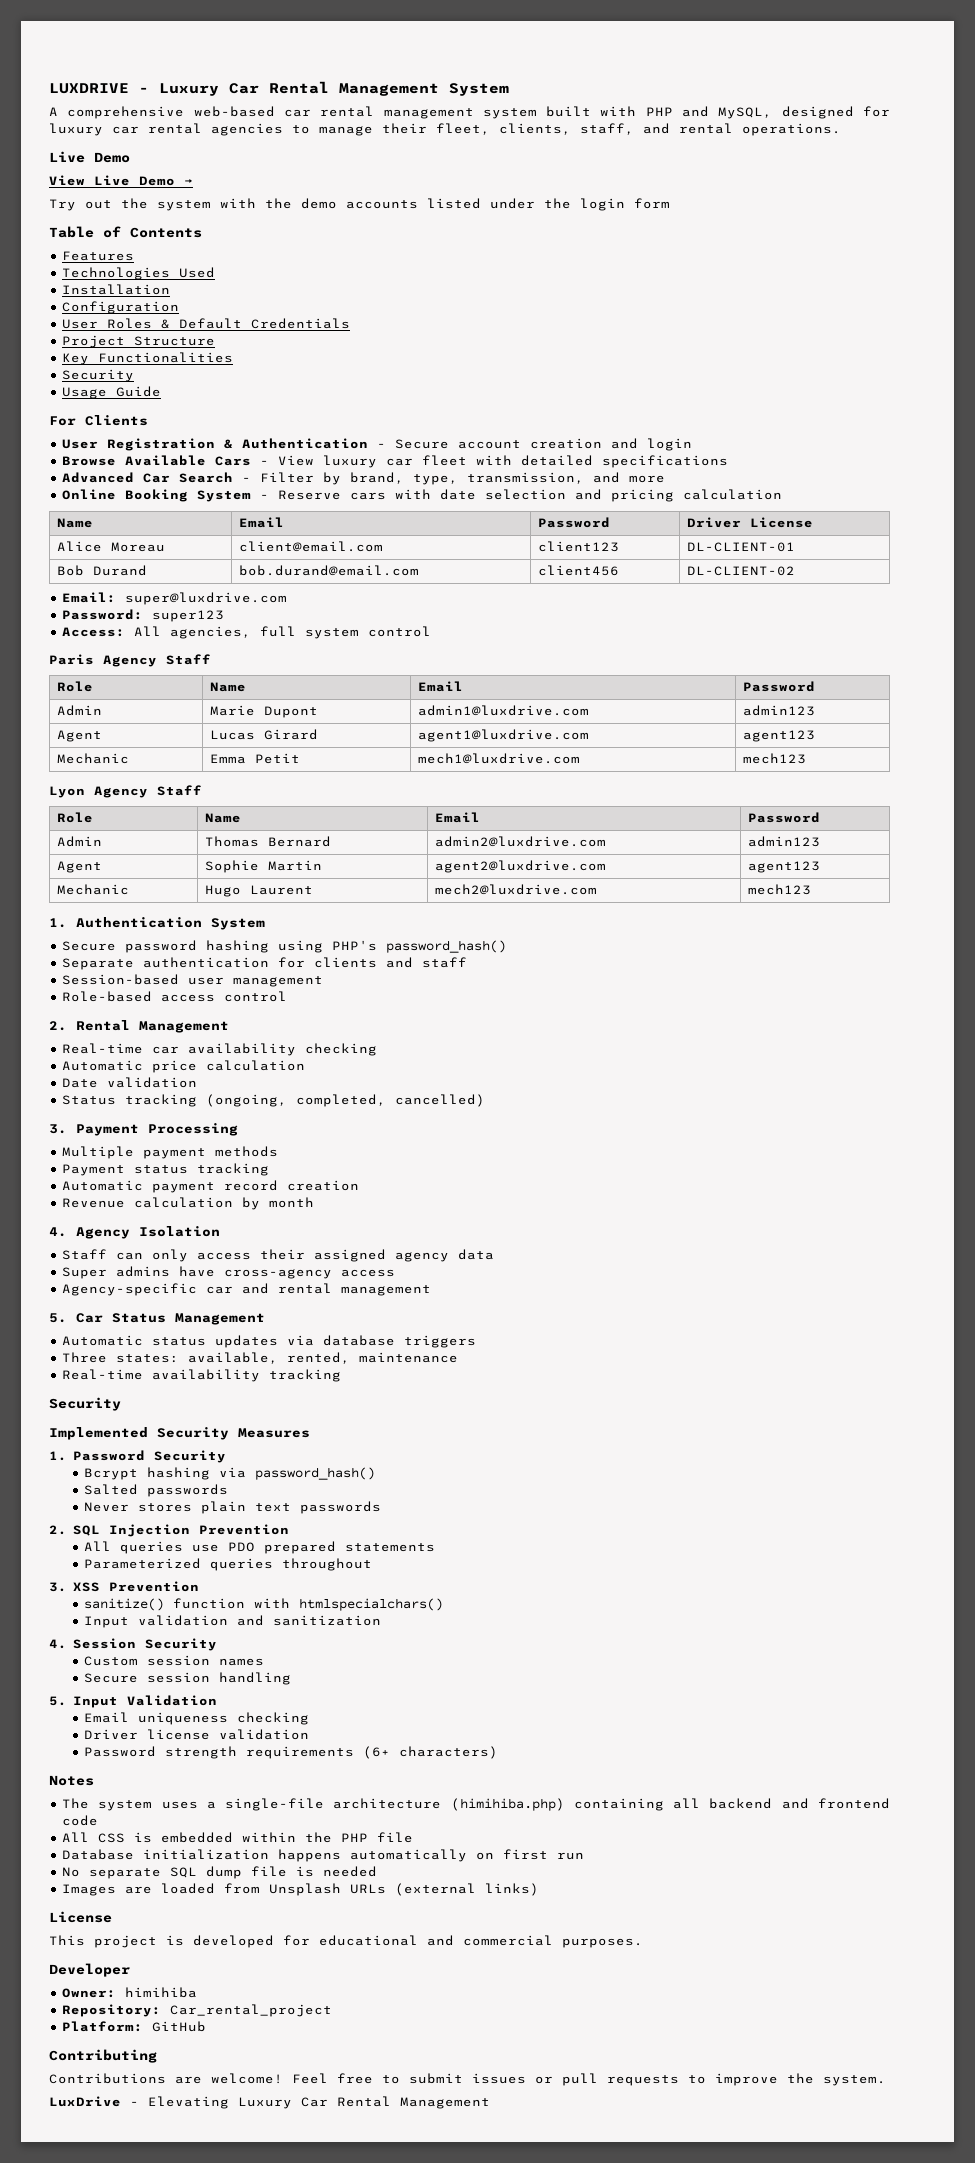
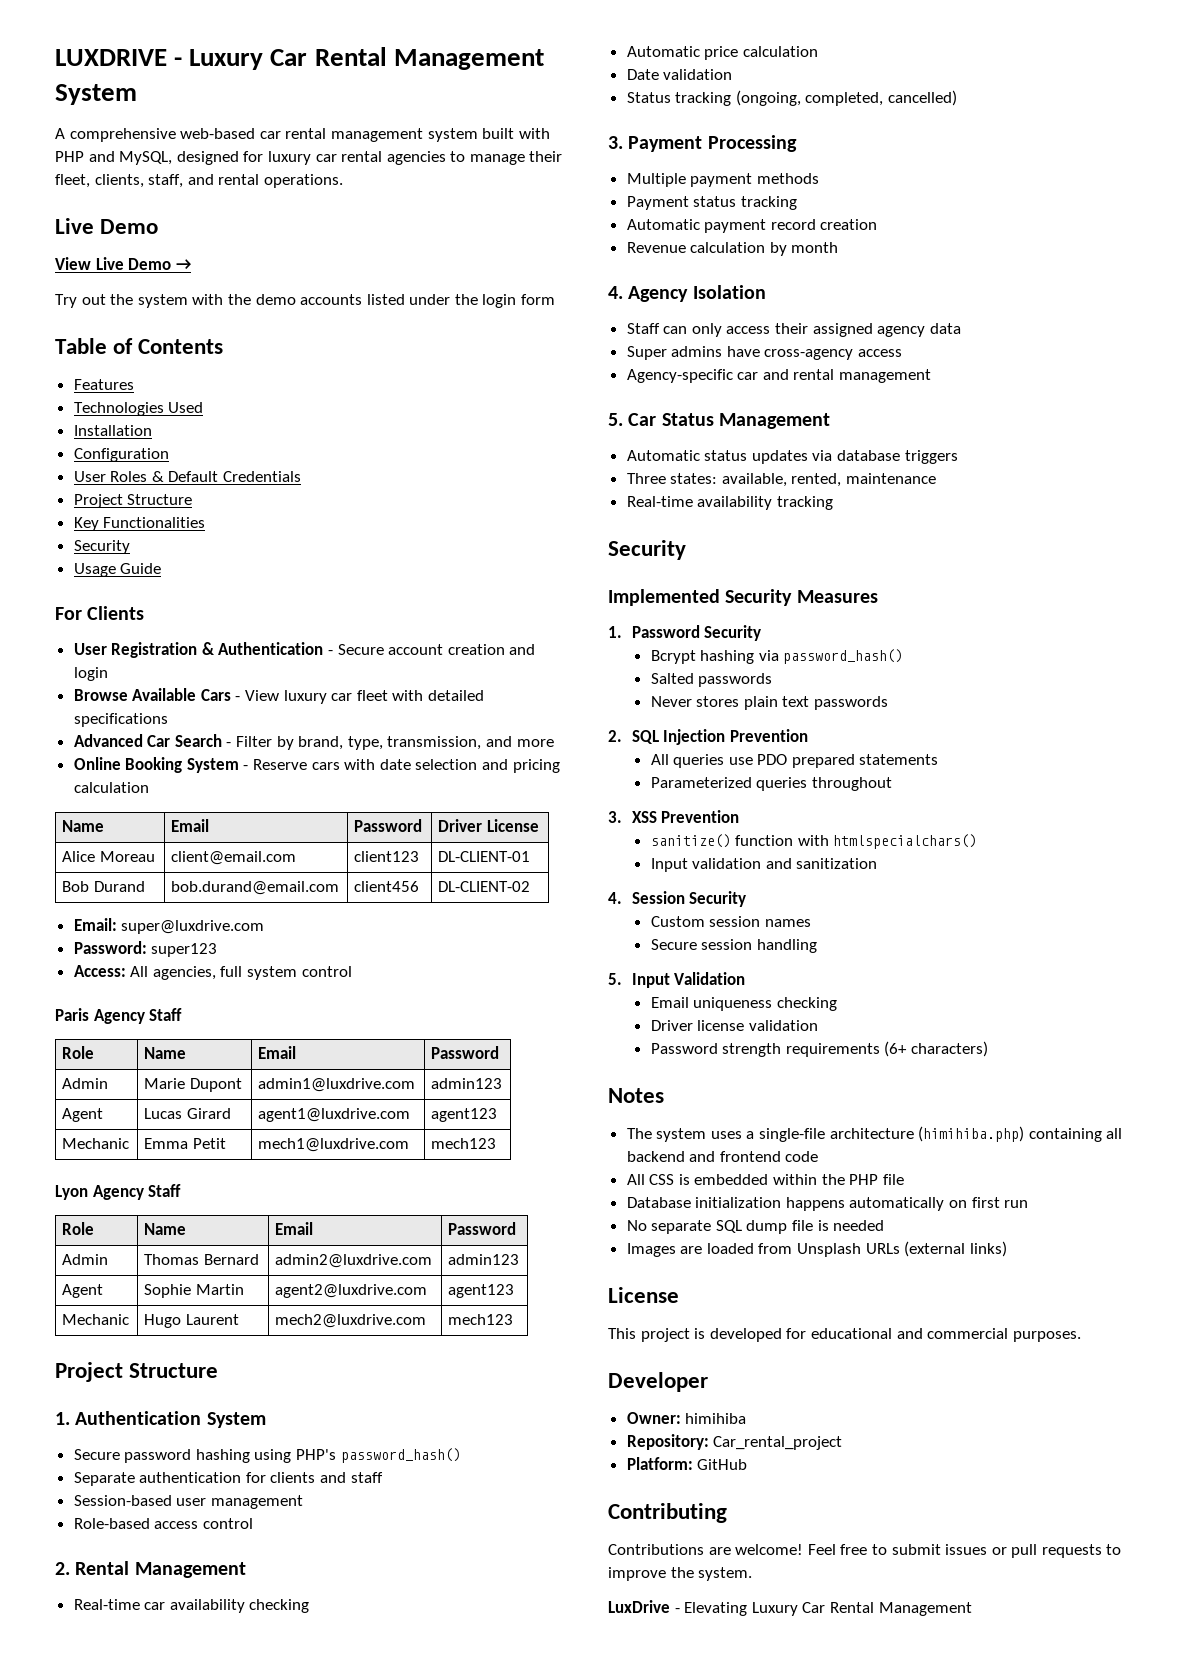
(811, 889) none -> [55,1362,219,1382] // Project Structure

